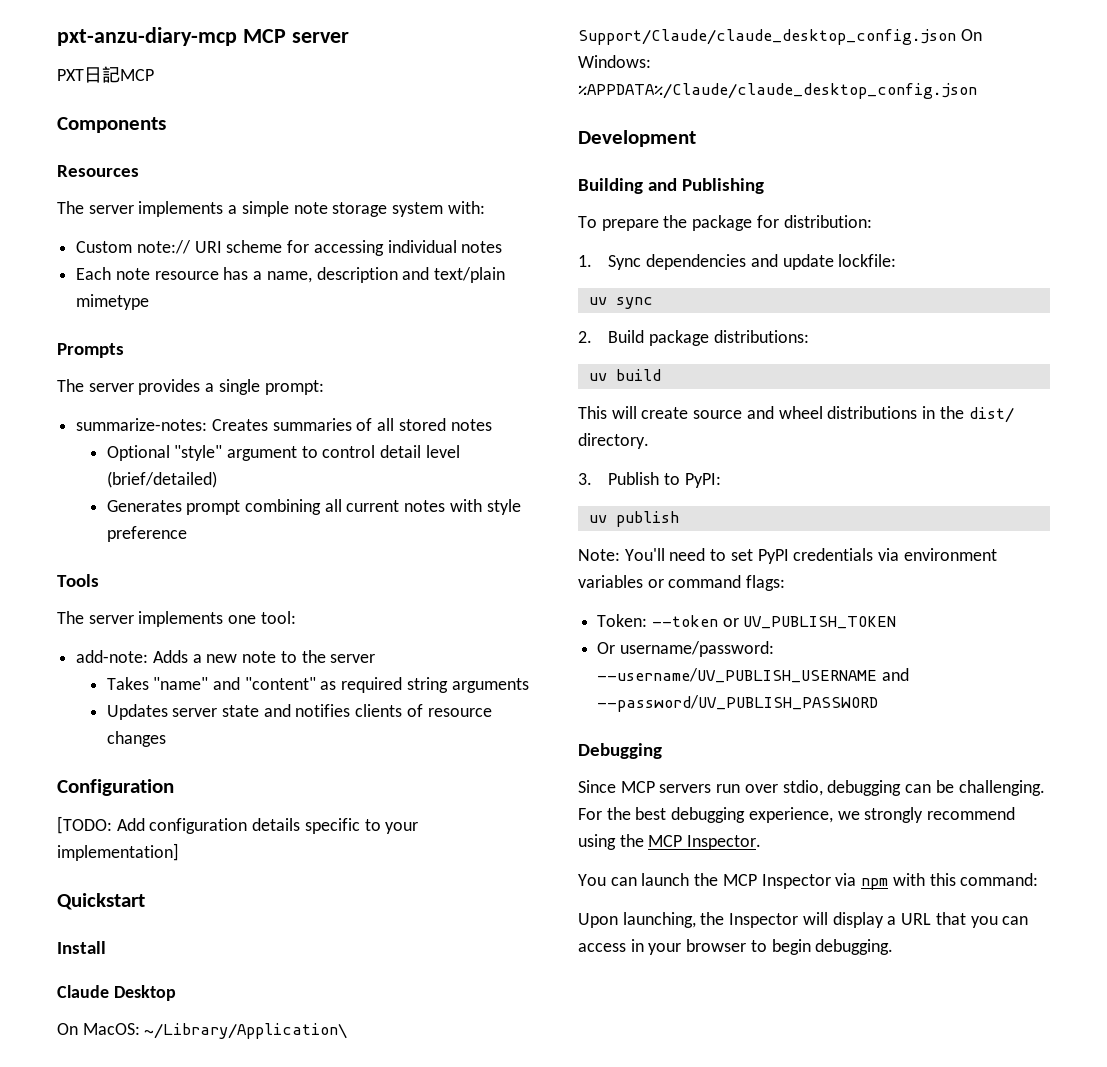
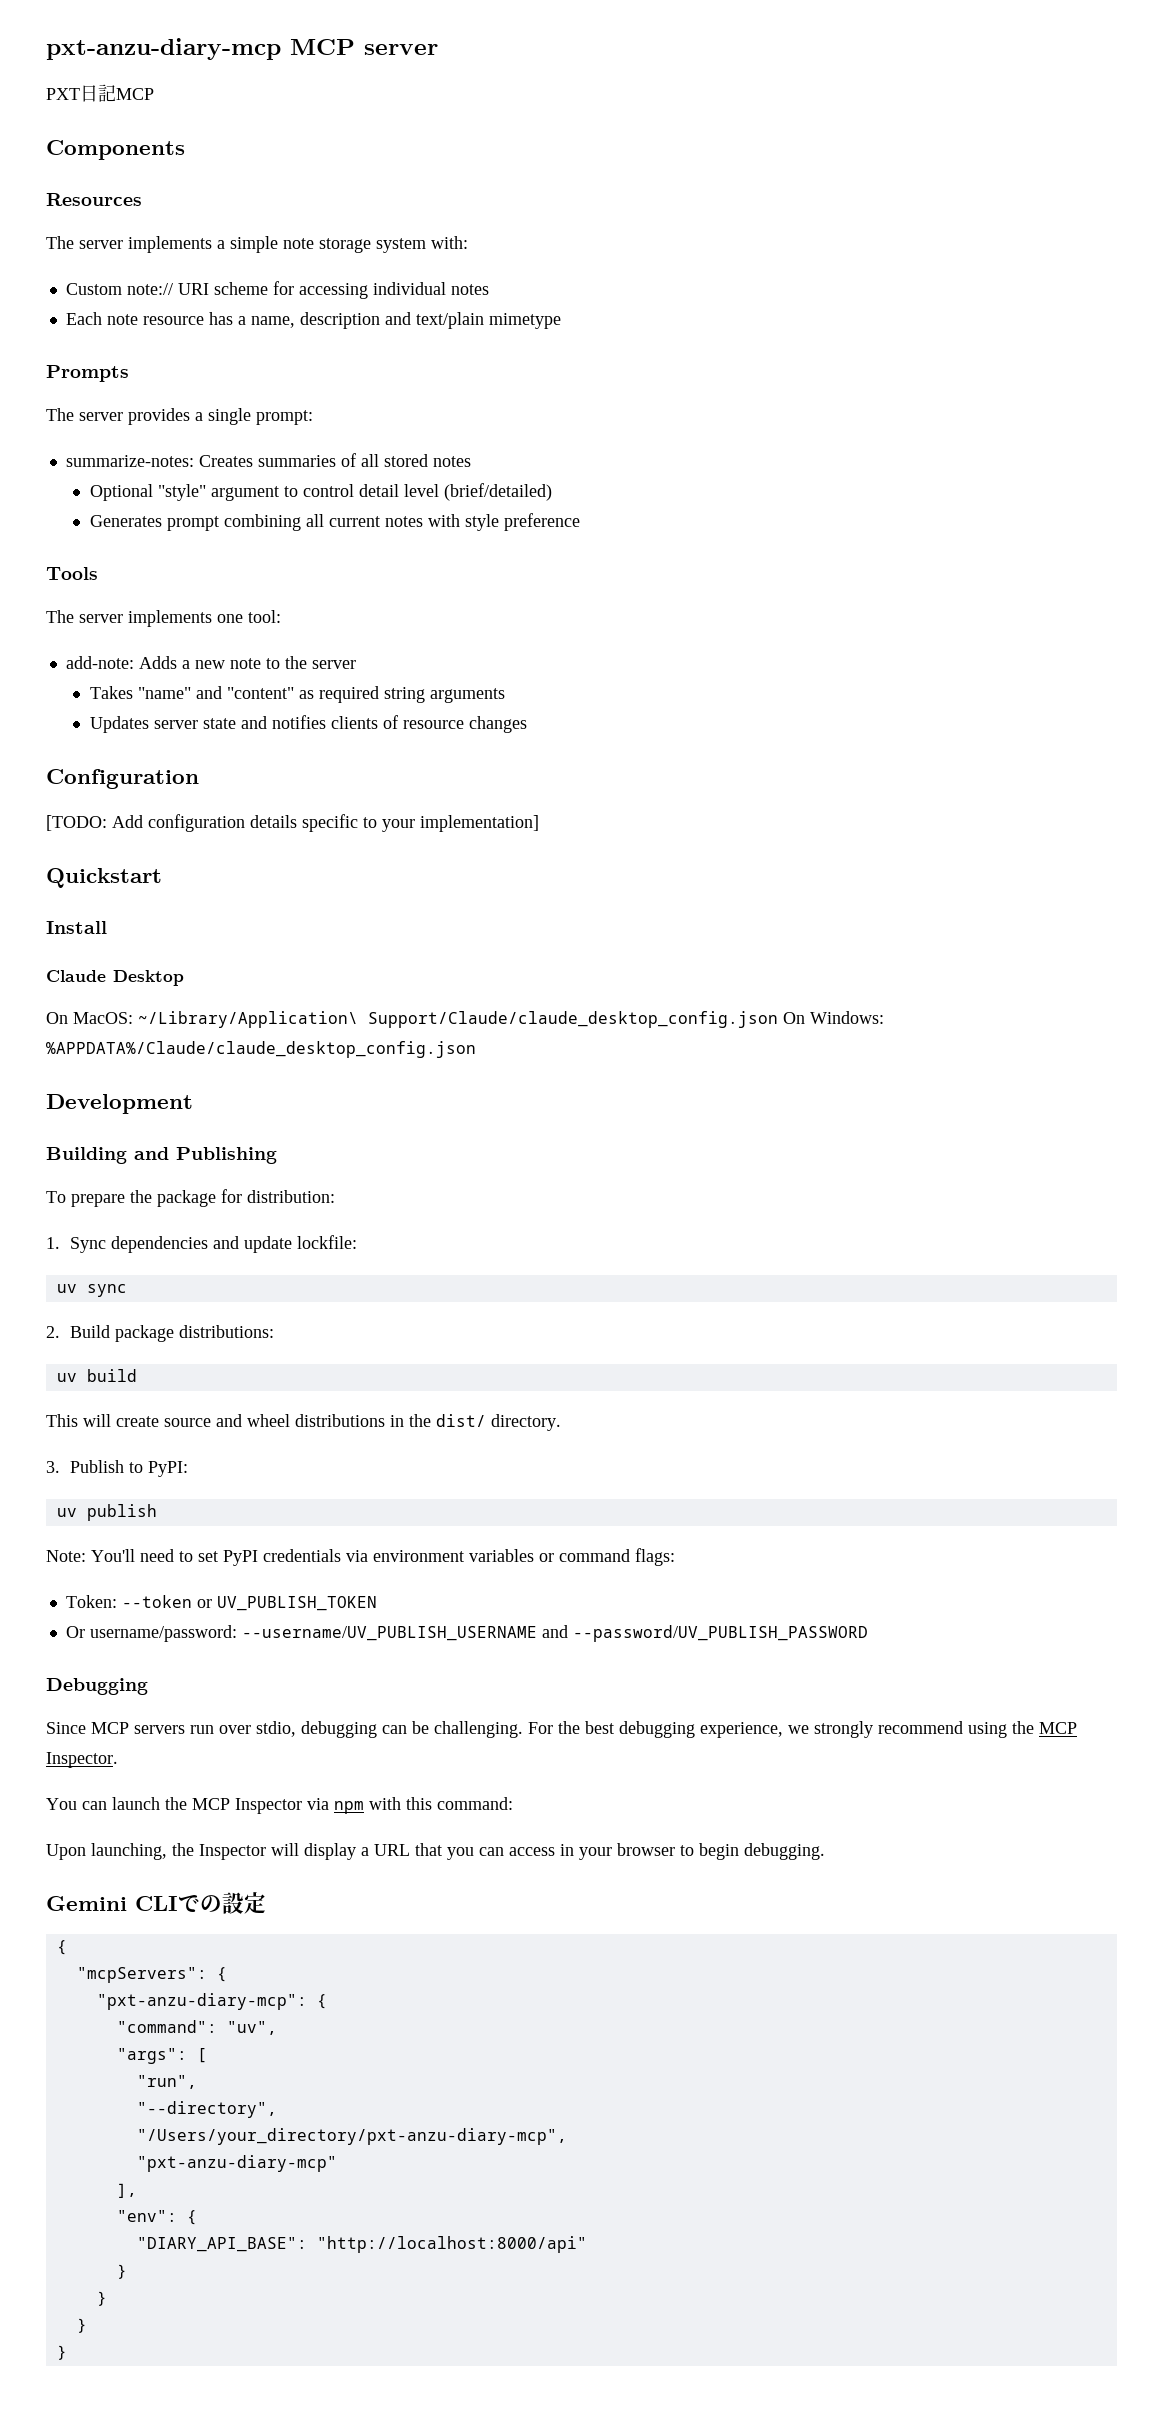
(894, 947) none -> [46,1892,266,1914] [56,1940,67,1955] [76,1967,227,1983] [96,1993,327,2010] [116,2020,277,2035] [116,2048,207,2064] [136,2075,197,2089] [136,2101,277,2118] [136,2128,567,2145] [136,2155,337,2172] [116,2183,137,2198] [116,2210,197,2225] [136,2236,587,2253] [116,2264,127,2279] [96,2291,107,2306] [76,2318,87,2333] [56,2345,67,2360] // Gemini CLIでの設定 // { // "mcpServers": { // "pxt-anzu-diary-mcp": { // "command": "uv", // "args": [ // "run", // "--directory", // "/Users/your_directory/pxt-anzu-diary-mcp", // "pxt-anzu-diary-mcp" // ], // "env": { // "DIARY_API_BASE": "http://localhost:8000/api" // } // } // } // }

